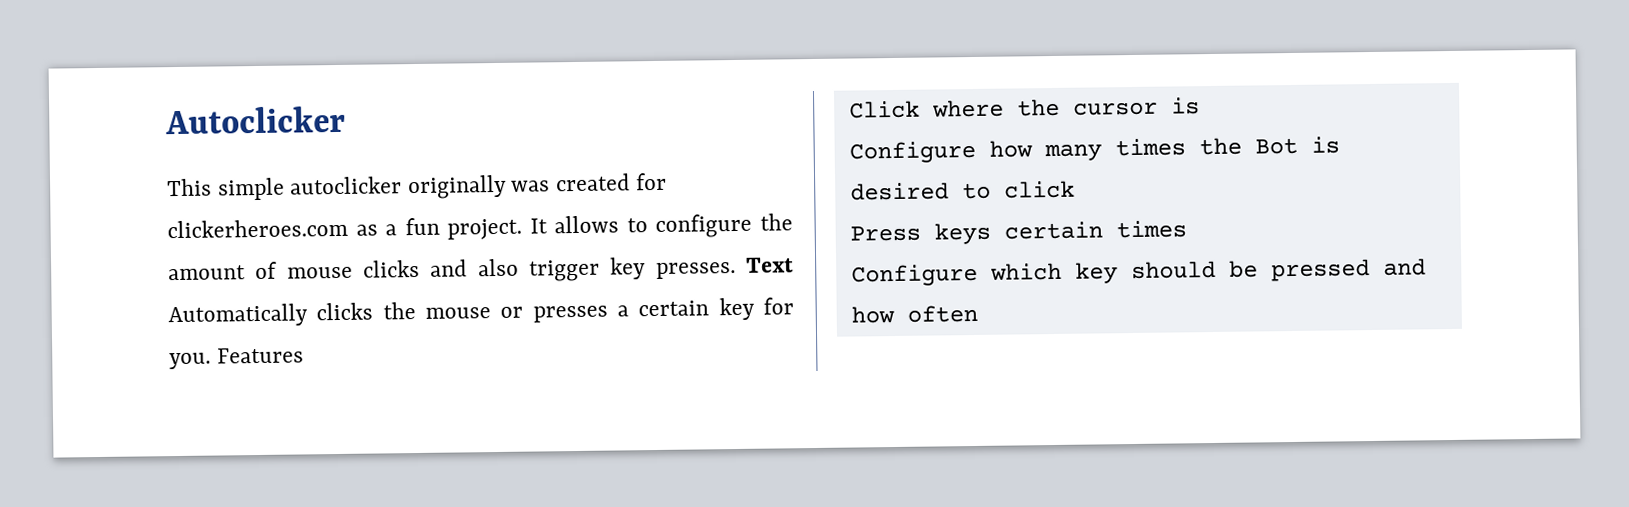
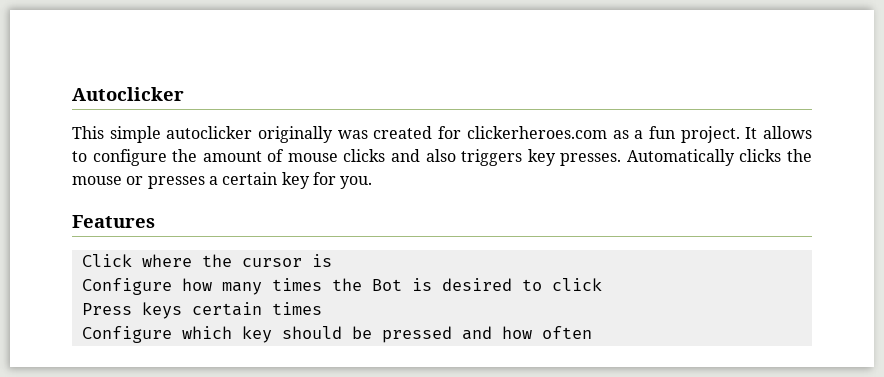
[529,259,600,282] trigger -> [461,149,523,166] triggers
[746,257,794,273] Text -> (622, 159) none
(211, 361) none -> (373, 182) //

